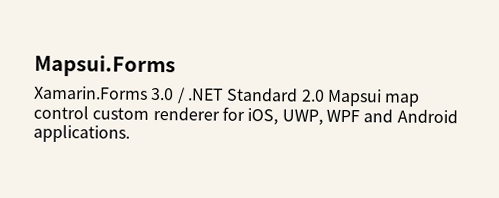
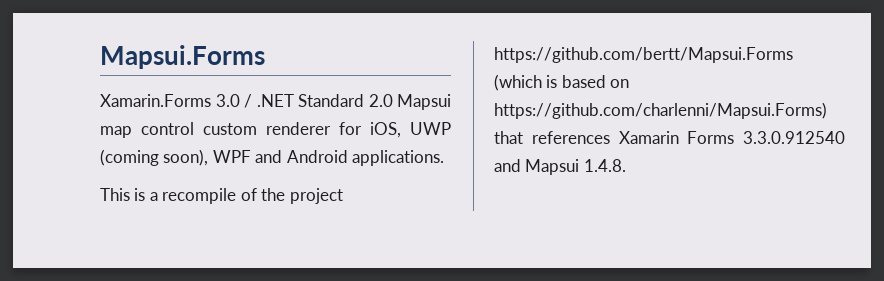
[281,109,323,126] UWP, -> [410,122,451,135] [100,149,209,166] UWP (coming soon),
(130, 133) none -> [100,188,343,204] [494,47,793,63] [494,74,630,91] [494,102,827,119] [494,131,845,144] [494,159,626,175] // This is a recompile of the project https://github.com/bertt/Mapsui.Forms (which is based on https://github.com/charlenni/Mapsui.Forms) that references Xamarin Forms 3.3.0.912540 and Mapsui 1.4.8.

